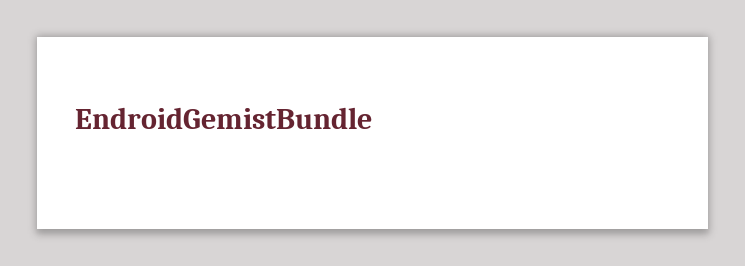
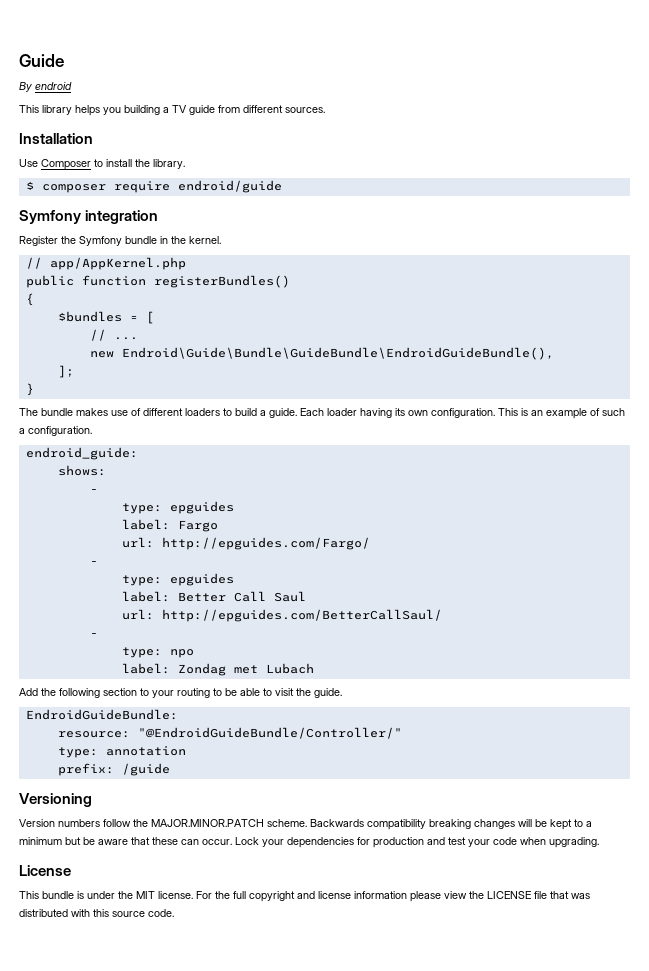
[75,107,372,129] EndroidGemistBundle -> [19,54,64,67] [19,82,72,92] [19,105,325,116] [19,133,93,144] [19,159,185,170] [25,180,282,193] [19,210,159,224] [19,236,221,246] [25,257,186,270] [25,275,290,288] [25,293,34,306] [57,311,154,324] [89,329,138,341] [89,347,554,360] [57,365,74,378] [25,383,34,396] [19,408,625,419] [19,426,92,436] [25,447,138,460] [57,465,106,476] [89,489,98,493] [121,501,234,514] [121,519,218,532] [121,537,370,550] [89,561,98,565] [121,573,234,586] [121,591,306,602] [121,609,442,622] [89,633,98,637] [121,647,194,658] [121,663,314,676] [19,688,342,698] [25,709,178,720] [57,727,402,739] [57,746,186,758] [57,763,170,776] [19,793,92,807] [19,819,592,830] [19,837,599,848] [19,865,71,876] [19,891,590,902] [19,909,174,917] Guide // By endroid // This library helps you building a TV guide from different sources. // Installation // Use Composer to install the library. // $ composer require endroid/guide // Symfony integration // Register the Symfony bundle in the kernel. // // app/AppKernel.php // public function registerBundles() // { // $bundles = [ // // ... // new Endroid\Guide\Bundle\GuideBundle\EndroidGuideBundle(), // ]; // } // The bundle makes use of different loaders to build a guide. Each loader having its own configuration. This is an example of such a configuration. // endroid_guide: // shows: // - // type: epguides // label: Fargo // url: http://epguides.com/Fargo/ // - // type: epguides // label: Better Call Saul // url: http://epguides.com/BetterCallSaul/ // - // type: npo // label: Zondag met Lubach // Add the following section to your routing to be able to visit the guide. // EndroidGuideBundle: // resource: "@EndroidGuideBundle/Controller/" // type: annotation // prefix: /guide // Versioning // Version numbers follow the MAJOR.MINOR.PATCH scheme. Backwards compatibility breaking changes will be kept to a minimum but be aware that these can occur. Lock your dependencies for production and test your code when upgrading. // License // This bundle is under the MIT license. For the full copyright and license information please view the LICENSE file that was distributed with this source code.

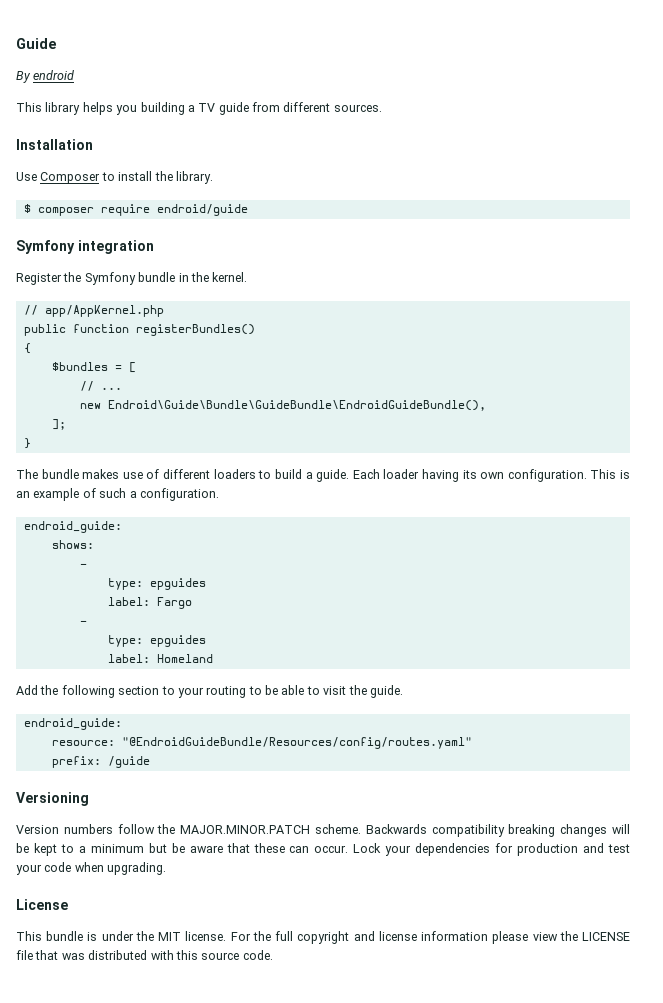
[121,537,370,550] [89,561,98,565] [121,573,234,586] [121,591,306,602] [121,609,442,622] [89,633,98,637] [121,647,194,658] [121,663,314,676] // url: http://epguides.com/Fargo/ // - // type: epguides // label: Better Call Saul // url: http://epguides.com/BetterCallSaul/ // - // type: npo // label: Zondag met Lubach -> [79,620,87,625] [107,635,206,647] [107,654,213,663] // - // type: epguides // label: Homeland
[25,709,178,720] EndroidGuideBundle: -> [23,718,122,730] endroid_guide:
[137,727,402,739] [57,746,186,758] "@EndroidGuideBundle/Controller/" // type: annotation -> [121,737,472,749] "@EndroidGuideBundle/Resources/config/routes.yaml"

